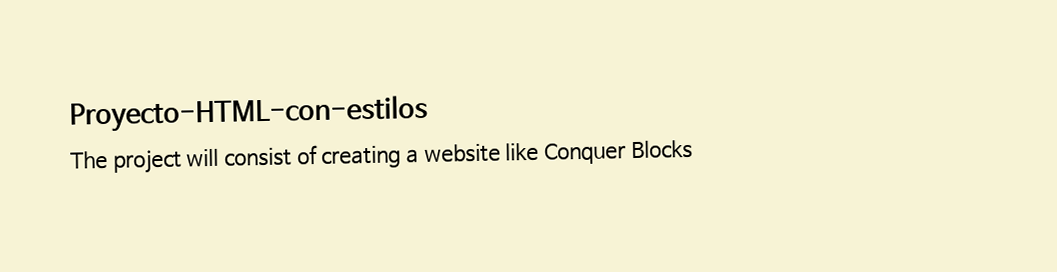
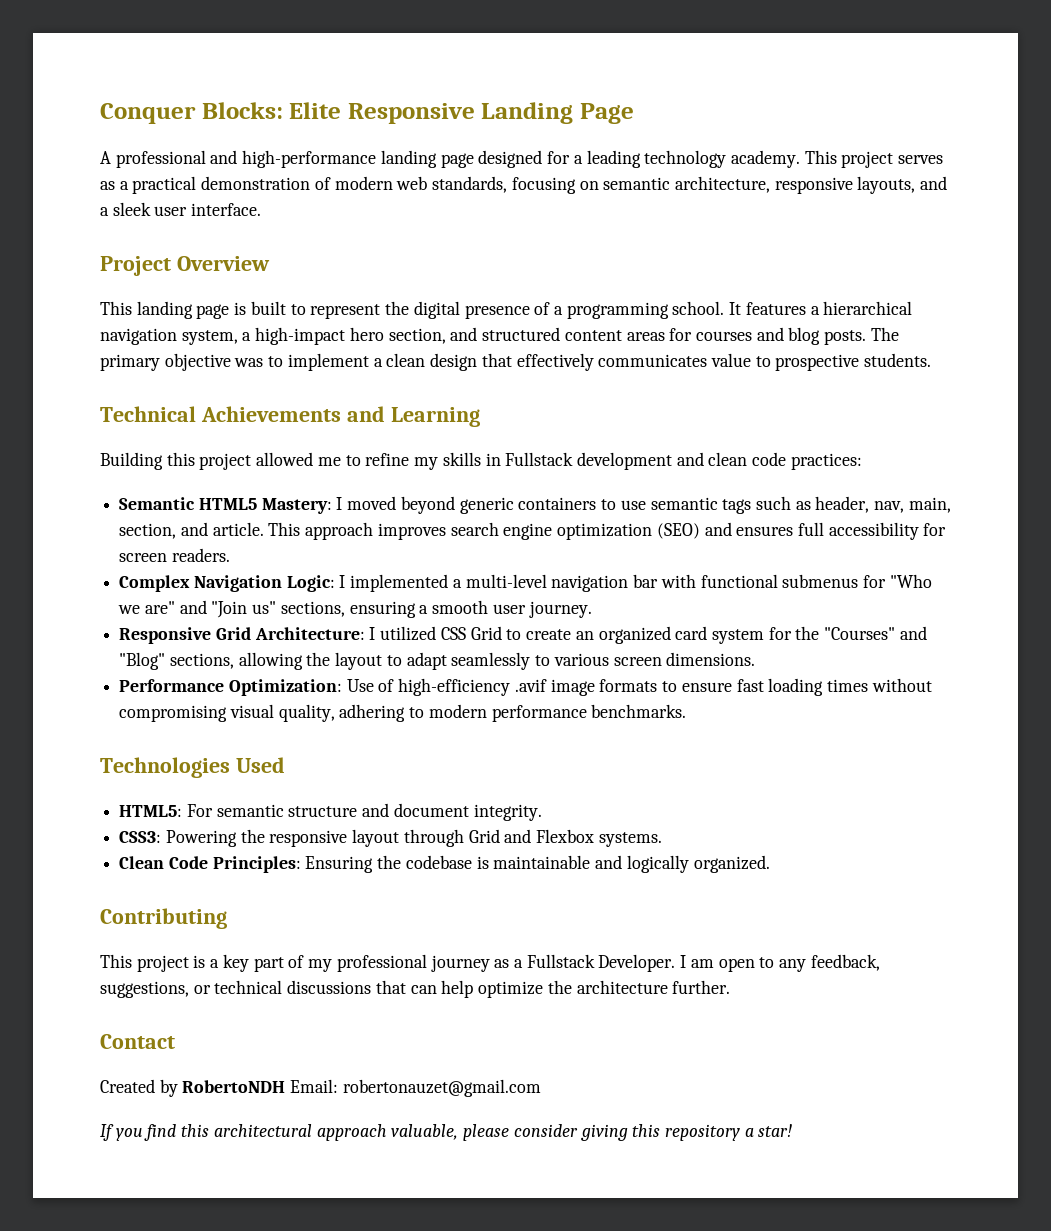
[69,94,428,133] [70,139,693,174] Proyecto-HTML-con-estilos // The project will consist of creating a website like Conquer Blocks -> [100,102,635,124] [100,150,944,168] [100,176,948,194] [100,202,262,216] [100,256,270,276] [100,301,913,319] [100,327,899,345] [100,353,932,371] [100,406,480,427] [100,452,862,470] [119,496,951,514] [119,522,947,540] [119,548,230,562] [119,574,932,592] [118,600,592,618] [119,626,927,644] [119,652,756,670] [119,678,932,696] [119,704,687,722] [100,757,285,778] [119,803,542,821] [119,829,662,847] [119,855,770,873] [100,908,227,929] [100,954,880,972] [100,980,731,998] [100,1034,175,1049] [100,1079,541,1097] [100,1124,793,1141] Conquer Blocks: Elite Responsive Landing Page // A professional and high-performance landing page designed for a leading technology academy. This project serves as a practical demonstration of modern web standards, focusing on semantic architecture, responsive layouts, and a sleek user interface. // Project Overview // This landing page is built to represent the digital presence of a programming school. It features a hierarchical navigation system, a high-impact hero section, and structured content areas for courses and blog posts. The primary objective was to implement a clean design that effectively communicates value to prospective students. // Technical Achievements and Learning // Building this project allowed me to refine my skills in Fullstack development and clean code practices: // Semantic HTML5 Mastery: I moved beyond generic containers to use semantic tags such as header, nav, main, section, and article. This approach improves search engine optimization (SEO) and ensures full accessibility for screen readers. // Complex Navigation Logic: I implemented a multi-level navigation bar with functional submenus for "Who we are" and "Join us" sections, ensuring a smooth user journey. // Responsive Grid Architecture: I utilized CSS Grid to create an organized card system for the "Courses" and "Blog" sections, allowing the layout to adapt seamlessly to various screen dimensions. // Performance Optimization: Use of high-efficiency .avif image formats to ensure fast loading times without compromising visual quality, adhering to modern performance benchmarks. // Technologies Used // HTML5: For semantic structure and document integrity. // CSS3: Powering the responsive layout through Grid and Flexbox systems. // Clean Code Principles: Ensuring the codebase is maintainable and logically organized. // Contributing // This project is a key part of my professional journey as a Fullstack Developer. I am open to any feedback, suggestions, or technical discussions that can help optimize the architecture further. // Contact // Created by RobertoNDH Email: robertonauzet@gmail.com // If you find this architectural approach valuable, please consider giving this repository a star!

